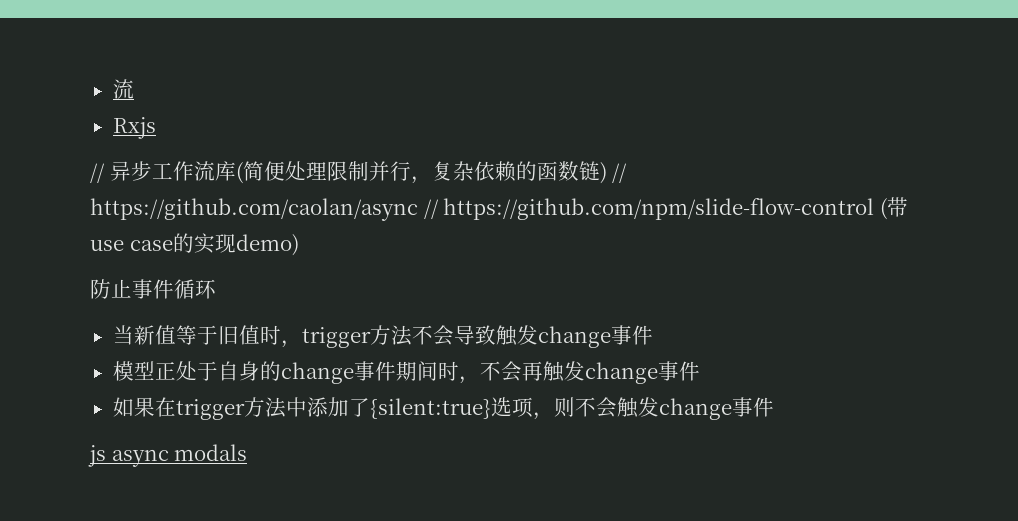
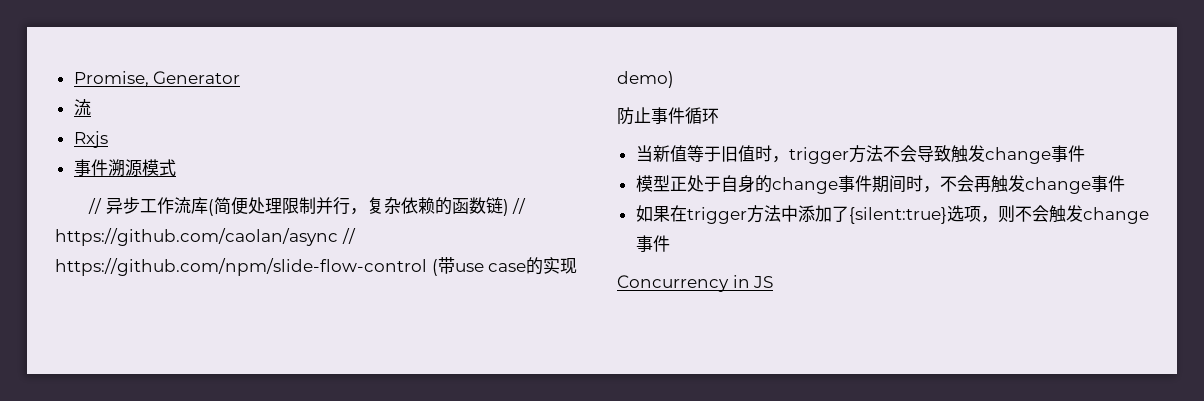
(112, 89) none -> [73,71,241,87] Promise, Generator //
(156, 128) none -> [73,159,176,177] // 事件溯源模式
[88,444,248,467] js async modals -> [617,275,774,292] Concurrency in JS

